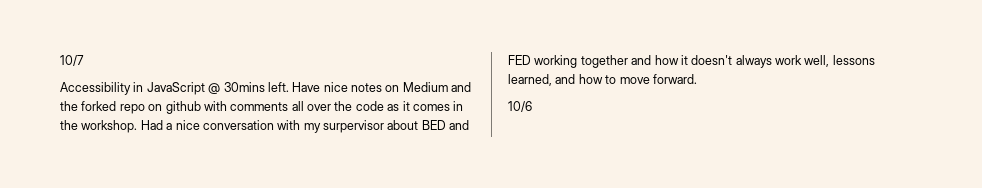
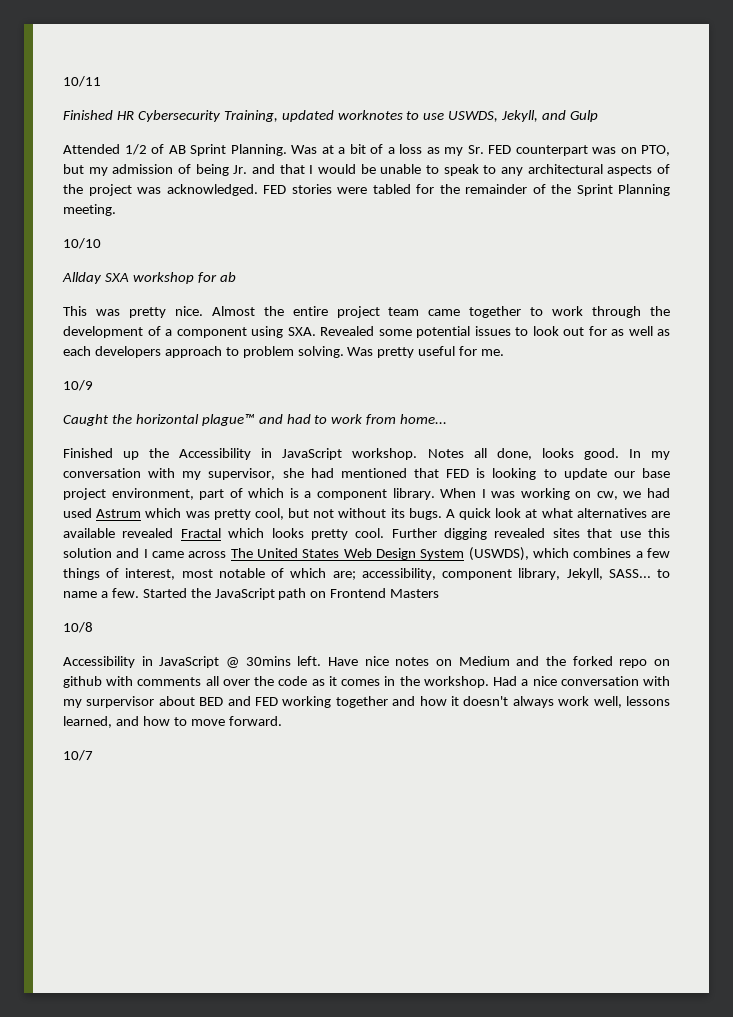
[60,55,84,66] 10/7 -> [63,76,101,87] [63,110,599,122] [63,144,670,156] [63,164,670,176] [63,184,670,196] [63,204,116,216] [63,238,101,249] [62,272,236,284] [63,306,671,318] [63,326,670,338] [63,346,505,358] [63,380,93,391] [63,414,448,426] [63,448,671,460] [63,468,671,480] [63,488,670,500] [63,508,671,520] [63,528,670,540] [63,547,670,561] [63,568,670,580] [63,588,440,600] [63,622,93,633] 10/11 // Finished HR Cybersecurity Training, updated worknotes to use USWDS, Jekyll, and Gulp // Attended 1/2 of AB Sprint Planning. Was at a bit of a loss as my Sr. FED counterpart was on PTO, but my admission of being Jr. and that I would be unable to speak to any architectural aspects of the project was acknowledged. FED stories were tabled for the remainder of the Sprint Planning meeting. // 10/10 // Allday SXA workshop for ab // This was pretty nice. Almost the entire project team came together to work through the development of a component using SXA. Revealed some potential issues to look out for as well as each developers approach to problem solving. Was pretty useful for me. // 10/9 // Caught the horizontal plague™ and had to work from home... // Finished up the Accessibility in JavaScript workshop. Notes all done, looks good. In my conversation with my supervisor, she had mentioned that FED is looking to update our base project environment, part of which is a component library. When I was working on cw, we had used Astrum which was pretty cool, but not without its bugs. A quick look at what alternatives are available revealed Fractal which looks pretty cool. Further digging revealed sites that use this solution and I came across The United States Web Design System (USWDS), which combines a few things of interest, most notable of which are; accessibility, component library, Jekyll, SASS... to name a few. Started the JavaScript path on Frontend Masters // 10/8
[508,101,532,112] 10/6 -> [63,750,93,761] 10/7

